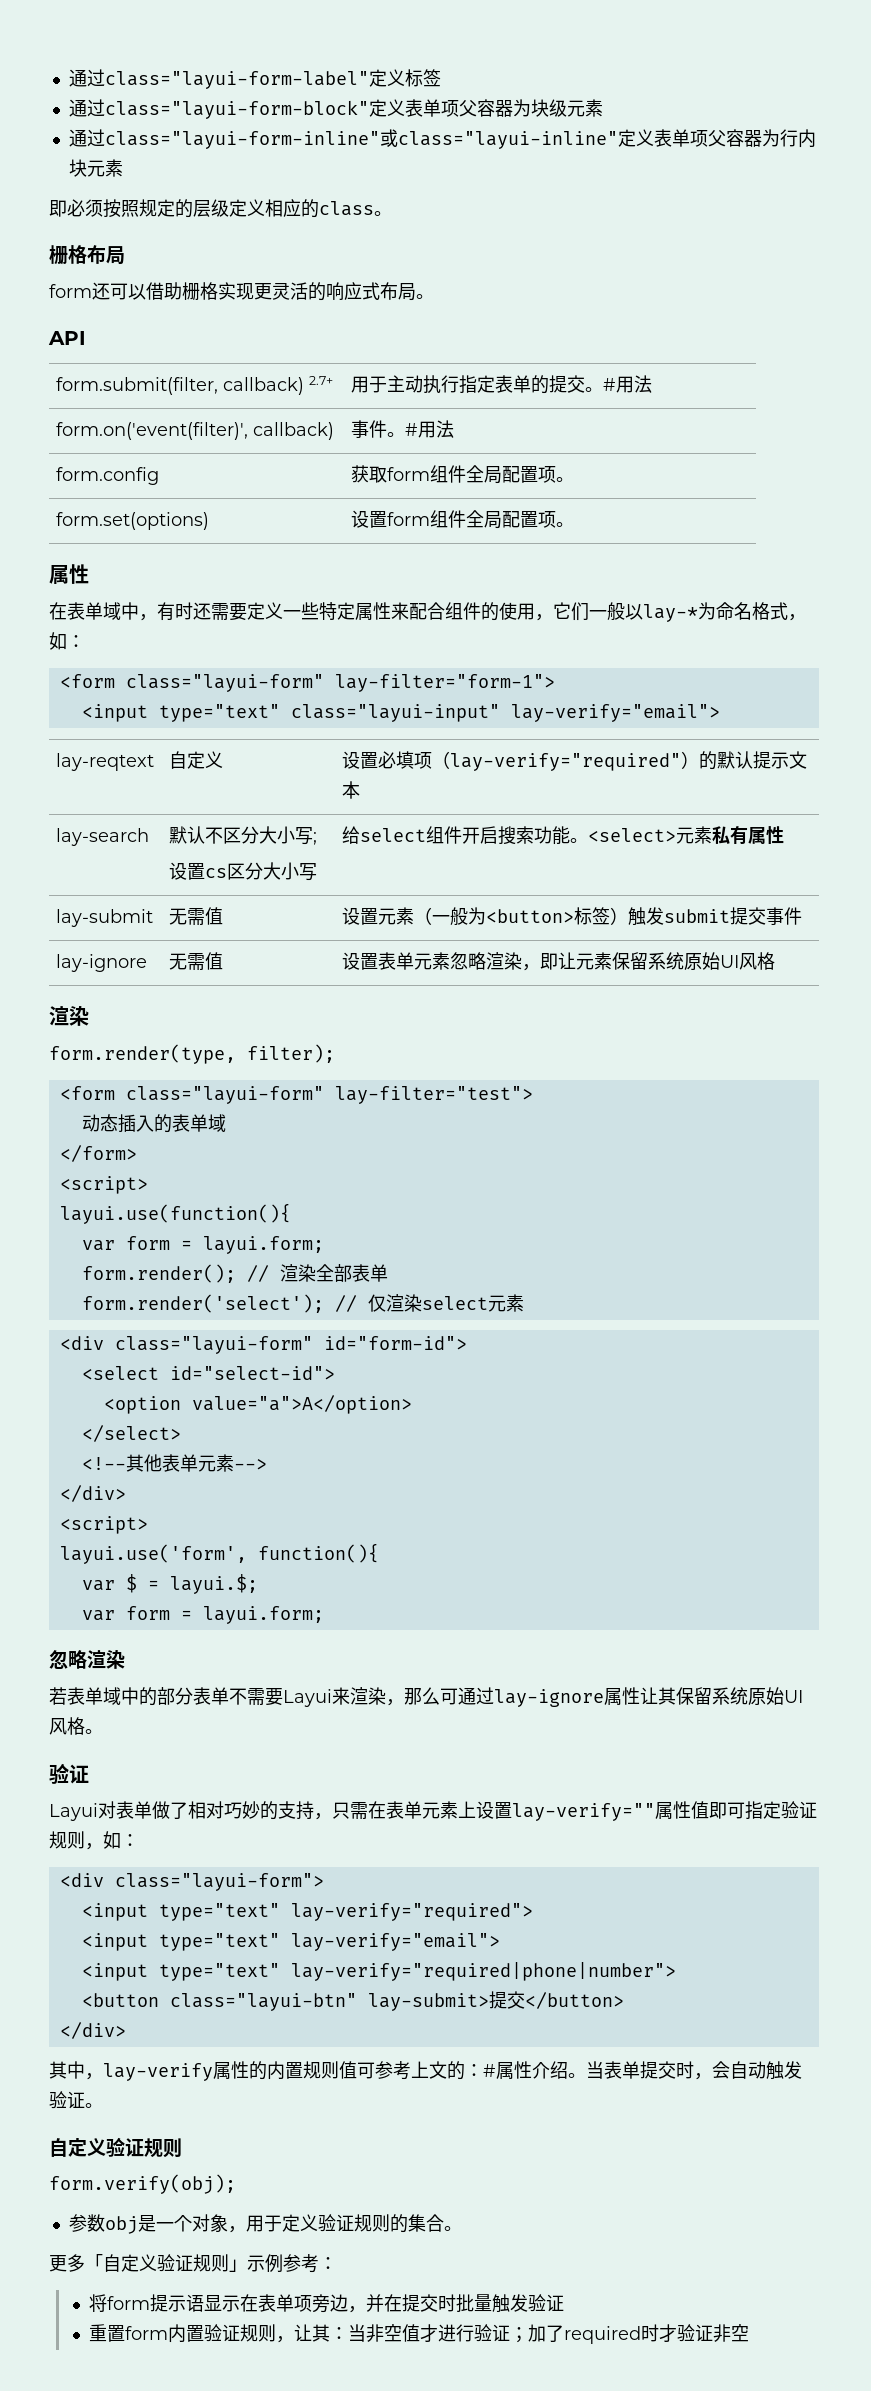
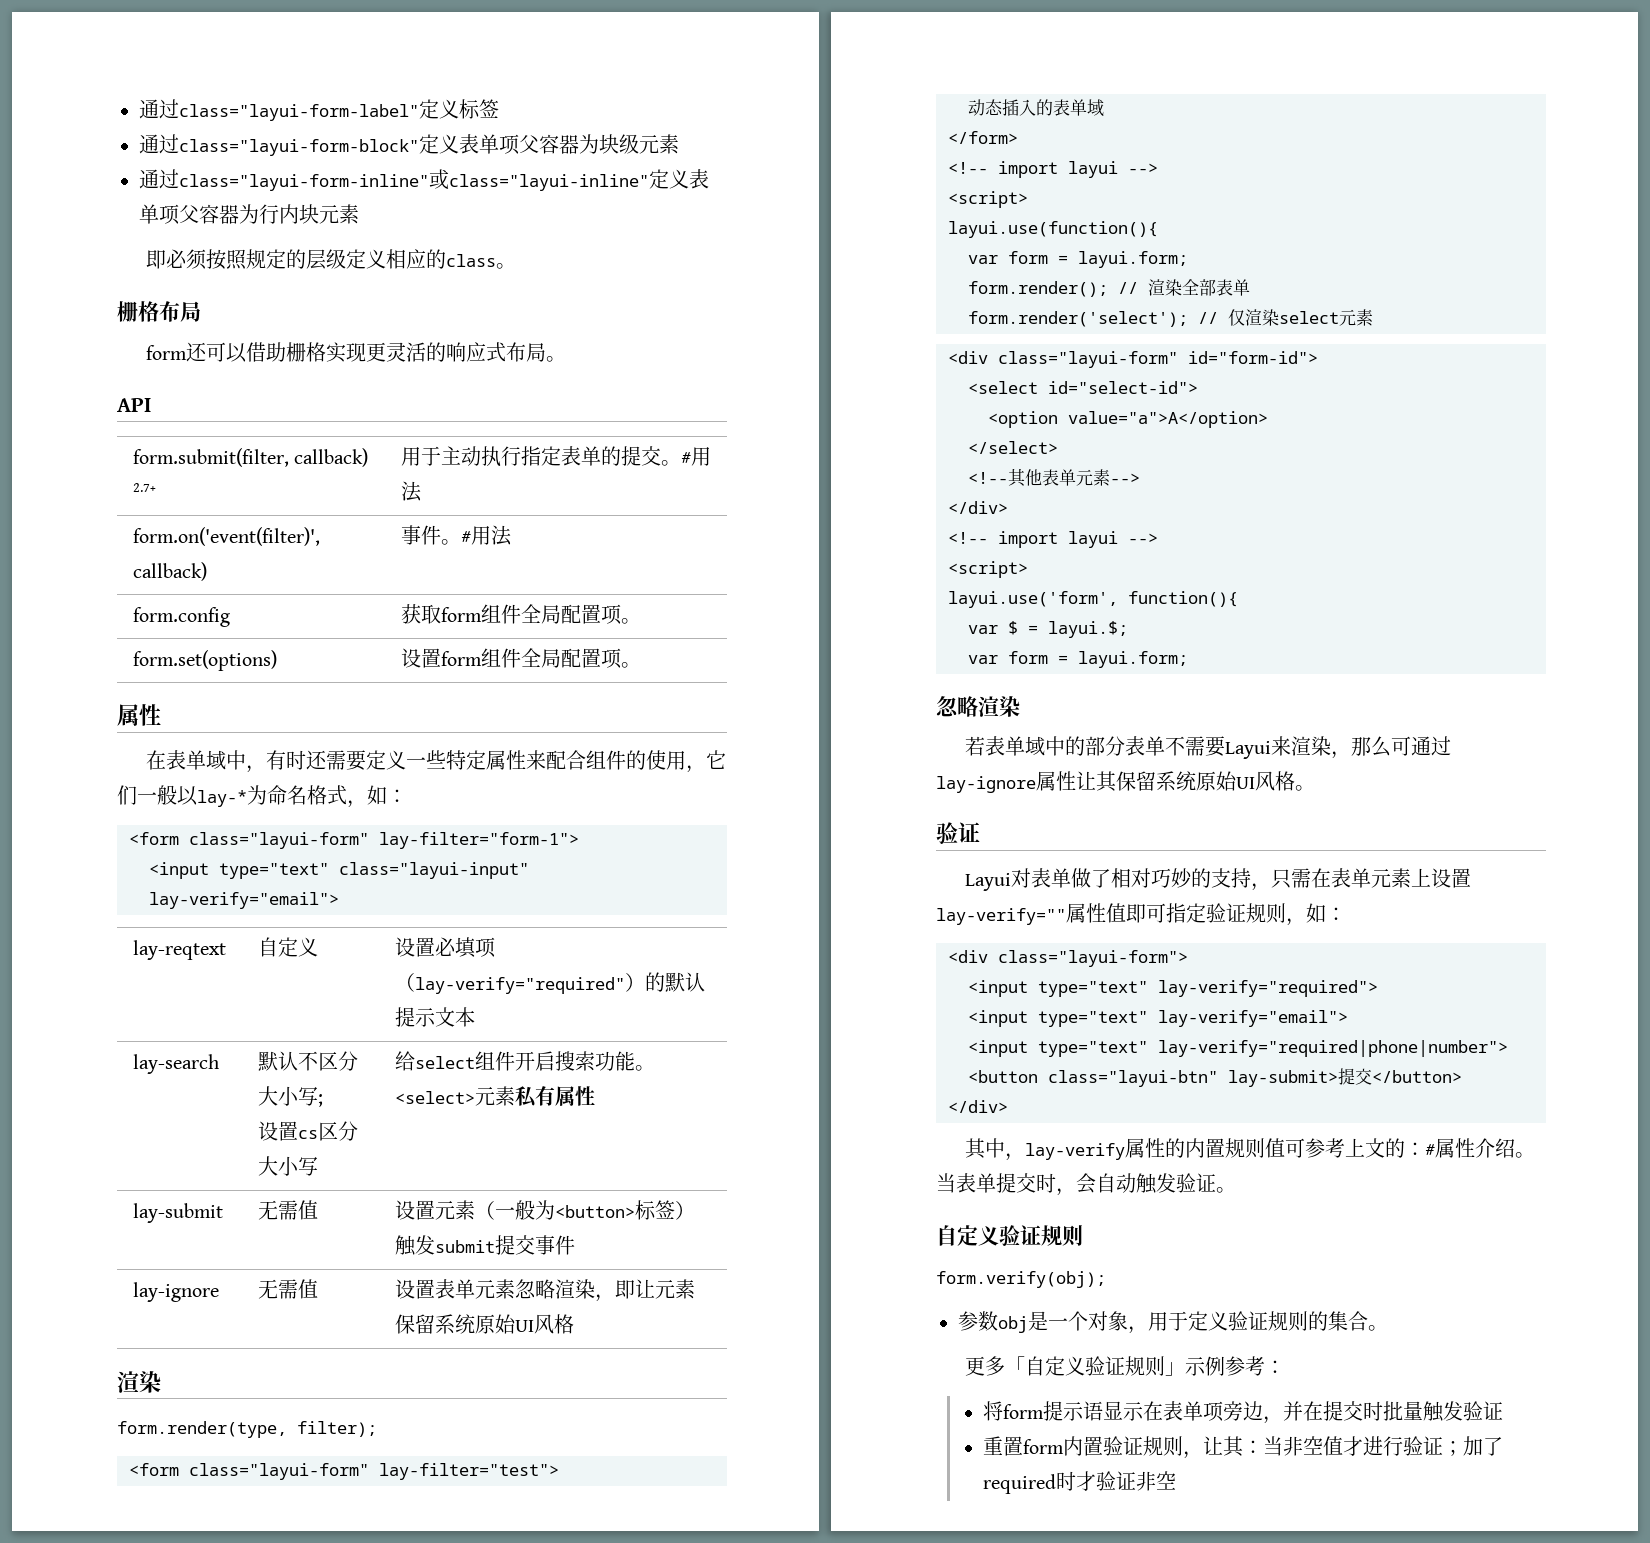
(137, 1153) none -> [948,161,1158,178] // <!-- import layui -->
(126, 1493) none -> [948,531,1158,548] // <!-- import layui -->

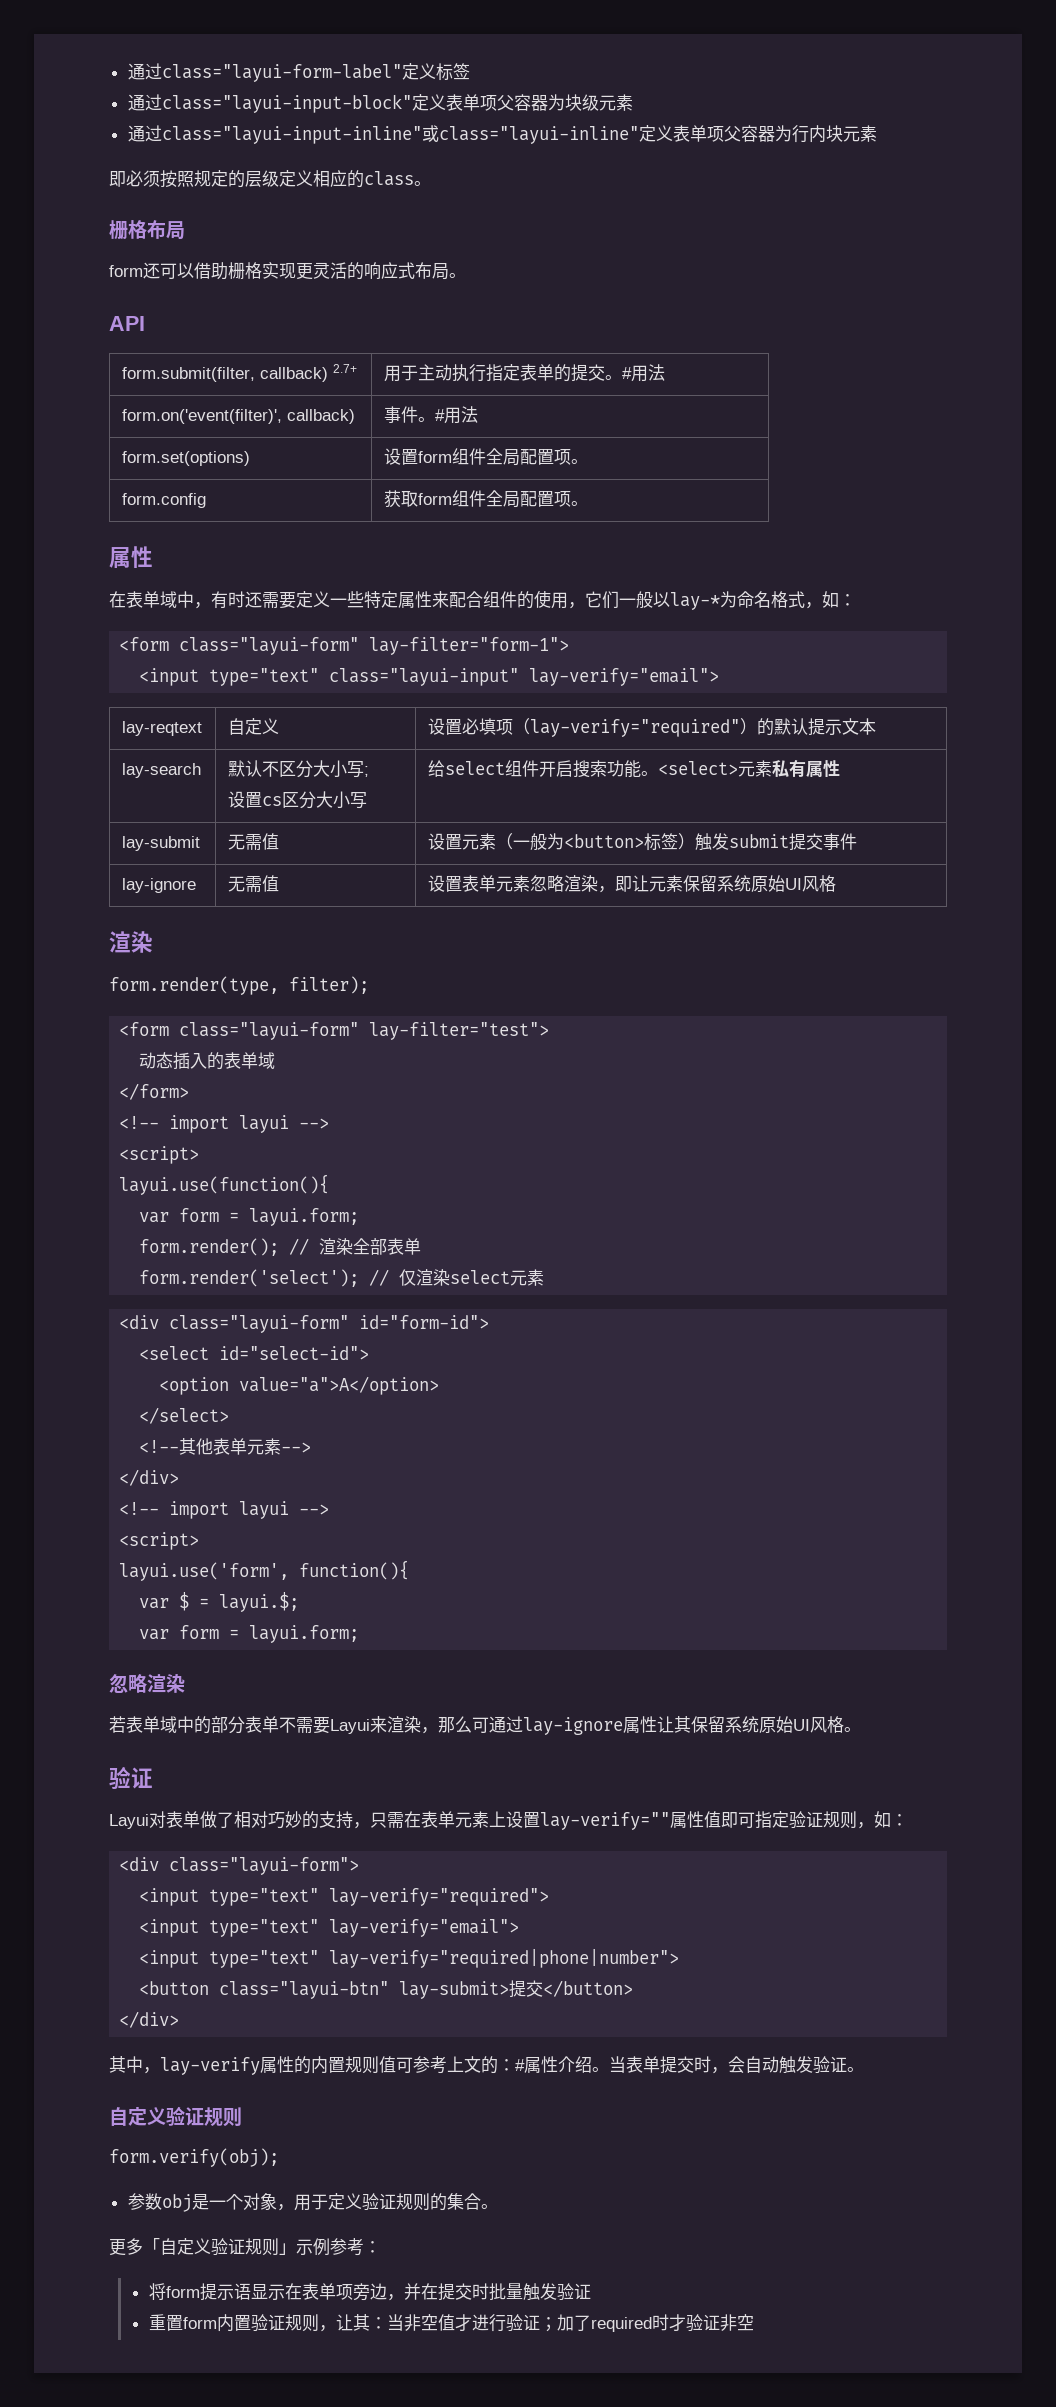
[179,139,419,156] class="layui-form-block" -> [161,94,412,113] class="layui-input-block"
[179,174,429,191] class="layui-form-inline" -> [161,126,422,144] class="layui-input-inline"
[132,607,230,627] [400,604,641,625] [132,650,277,671] [400,648,441,668] form.config | 获取form组件全局配置项。 // form.set(options) | 设置 -> [121,451,250,466] [383,448,588,466] [121,493,206,508] [383,490,418,508] form.set(options) | 设置form组件全局配置项。 // form.config | 获取

